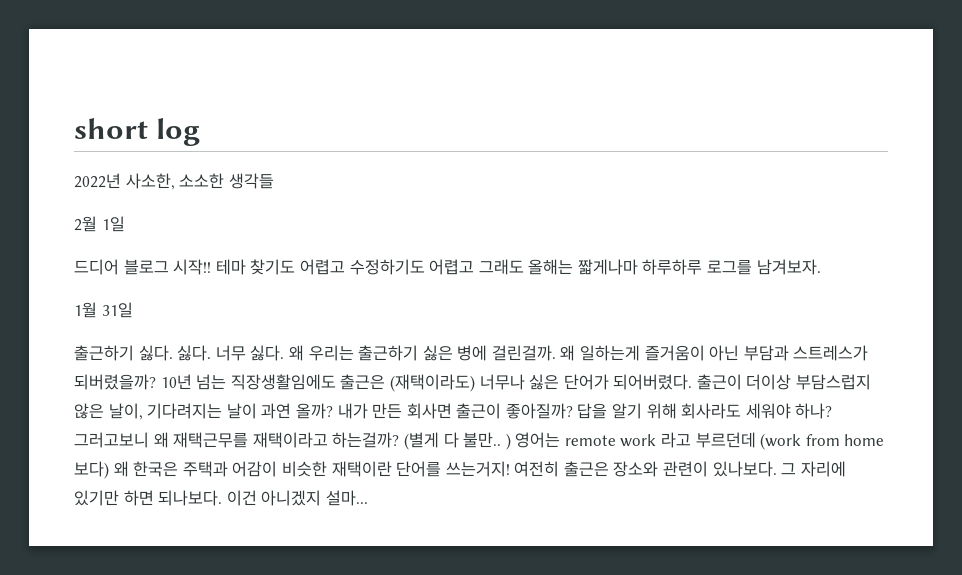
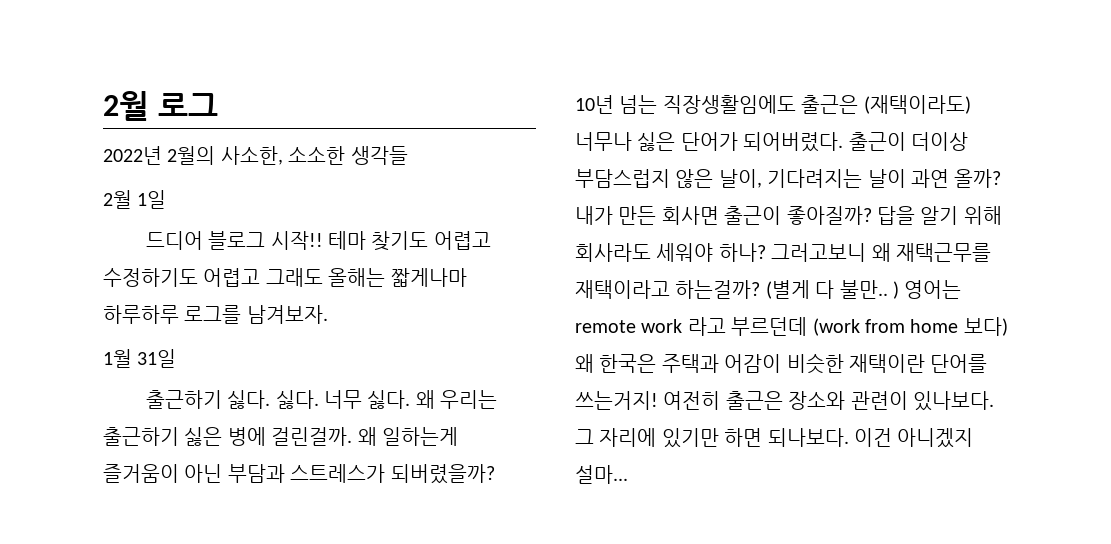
[74,118,201,146] short log -> [103,91,218,121] 2월 로그
(121, 181) none -> [167,146,216,165] 2월의

